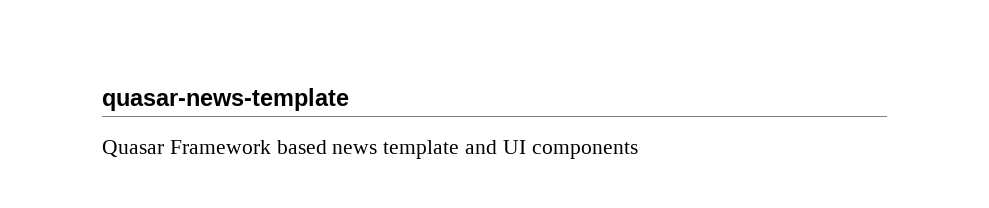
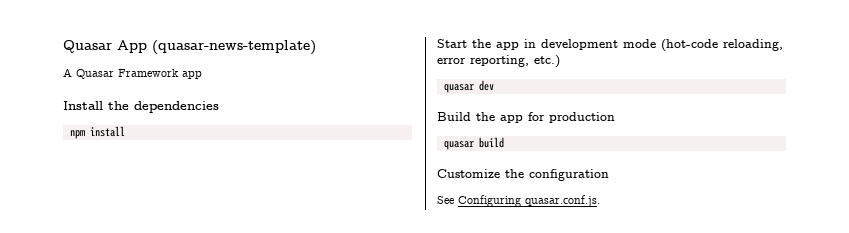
[102,88,349,111] [102,140,638,159] quasar-news-template // Quasar Framework based news template and UI components -> [63,40,316,55] [63,68,202,79] [63,101,219,113] [69,126,125,139] [437,39,783,51] [437,55,560,68] [443,80,494,93] [437,112,615,123] [443,137,504,150] [437,169,609,181] [437,195,600,207] Quasar App (quasar-news-template) // A Quasar Framework app // Install the dependencies // npm install // Start the app in development mode (hot-code reloading, error reporting, etc.) // quasar dev // Build the app for production // quasar build // Customize the configuration // See Configuring quasar.conf.js.

